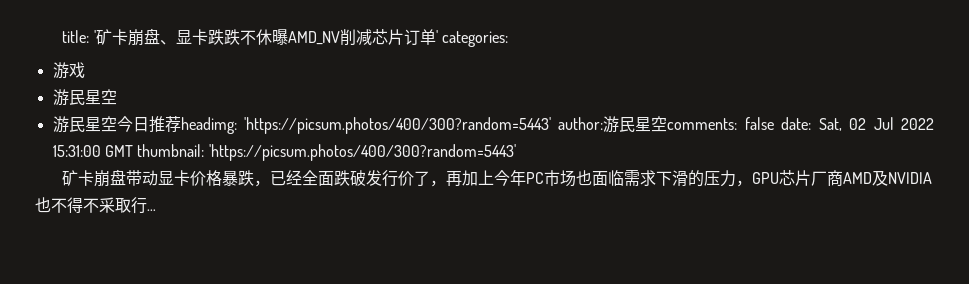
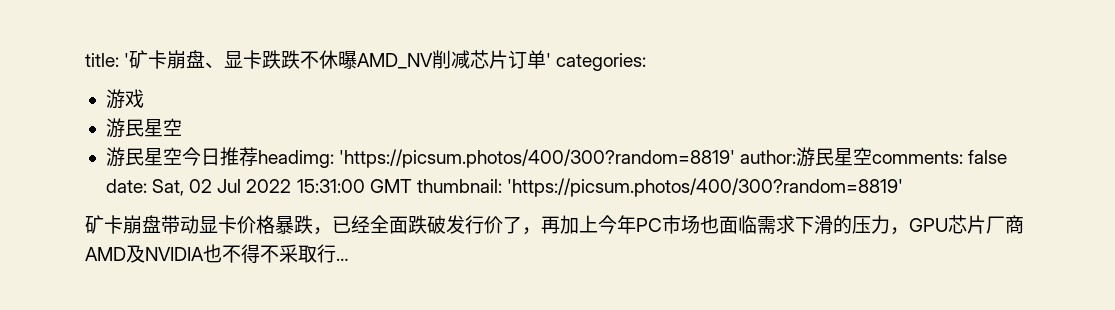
[244,117,552,134] 'https://picsum.photos/400/300?random=5443' -> [339,149,736,168] 'https://picsum.photos/400/300?random=8819'
[208,144,516,161] 'https://picsum.photos/400/300?random=5443' -> [506,178,903,197] 'https://picsum.photos/400/300?random=8819'

